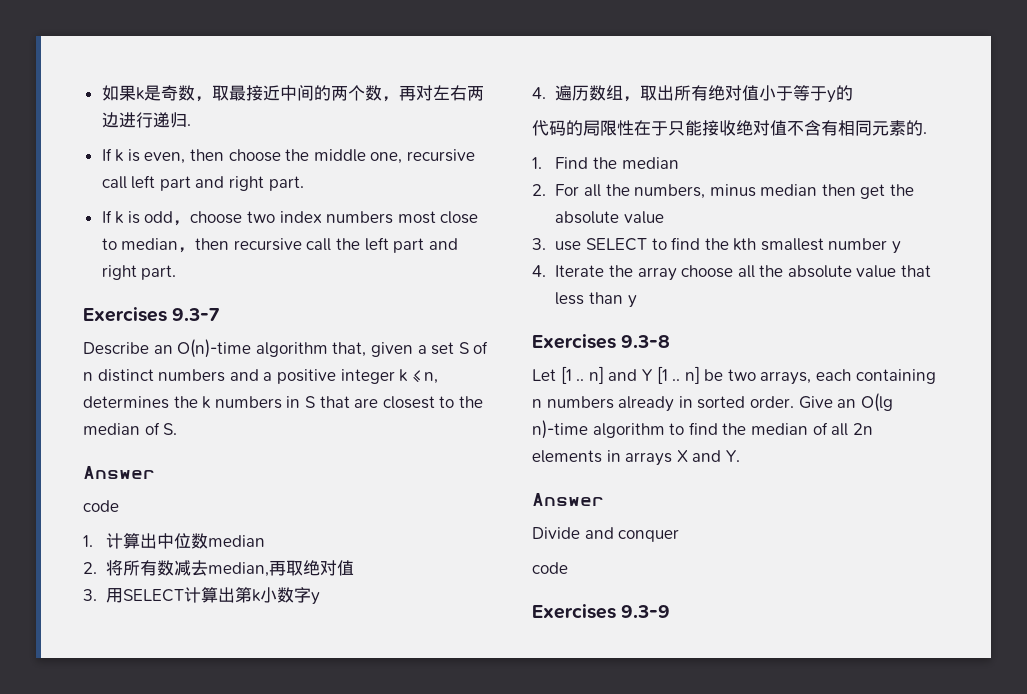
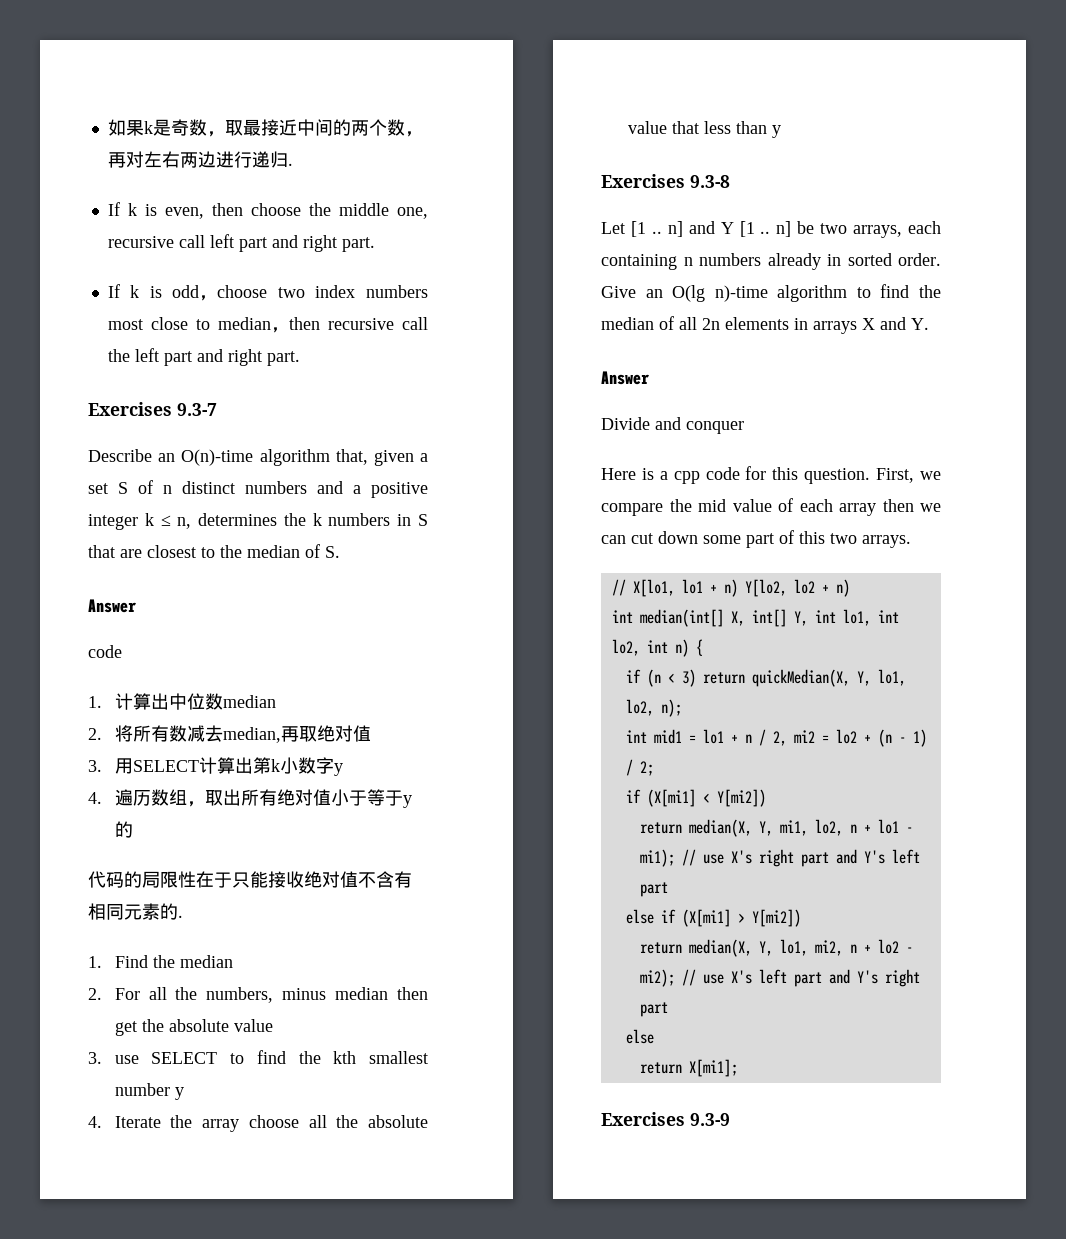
[532,562,568,574] code -> [601,466,941,484] [601,498,941,516] [601,530,911,548] [611,579,850,597] [611,609,899,627] [611,639,703,657] [625,669,906,687] [625,699,682,717] [625,729,927,747] [625,759,654,776] [625,789,766,807] [639,819,913,837] [639,849,920,867] [639,882,668,897] [625,909,801,927] [639,939,913,957] [639,969,920,987] [639,1002,668,1017] [625,1029,654,1044] [639,1059,738,1077] Here is a cpp code for this question. First, we compare the mid value of each array then we can cut down some part of this two arrays. // // X[lo1, lo1 + n) Y[lo2, lo2 + n) // int median(int[] X, int[] Y, int lo1, int lo2, int n) { // if (n < 3) return quickMedian(X, Y, lo1, lo2, n); // int mid1 = lo1 + n / 2, mi2 = lo2 + (n - 1) / 2; // if (X[mi1] < Y[mi2]) // return median(X, Y, mi1, lo2, n + lo1 - mi1); // use X's right part and Y's left part // else if (X[mi1] > Y[mi2]) // return median(X, Y, lo1, mi2, n + lo2 - mi2); // use X's left part and Y's right part // else // return X[mi1];

